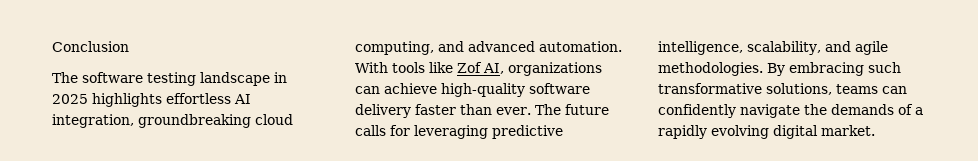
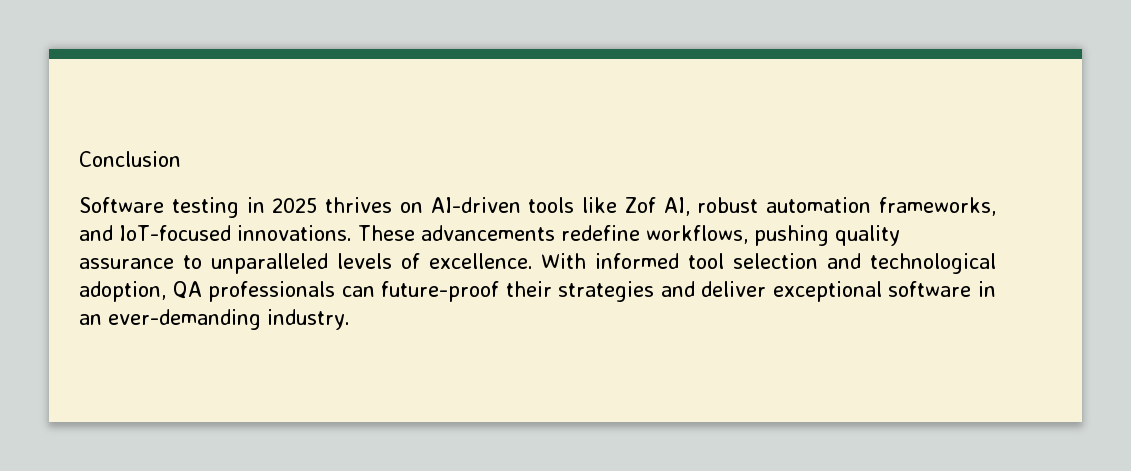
[52,72,287,86] [52,93,251,107] [52,114,293,128] [355,41,622,55] [355,62,602,76] [355,83,590,97] [355,104,609,118] [355,125,563,139] [658,41,888,55] [658,62,901,76] [658,83,907,95] [658,104,923,118] [658,125,875,139] The software testing landscape in 2025 highlights effortless AI integration, groundbreaking cloud computing, and advanced automation. With tools like Zof AI, organizations can achieve high-quality software delivery faster than ever. The future calls for leveraging predictive intelligence, scalability, and agile methodologies. By embracing such transformative solutions, teams can confidently navigate the demands of a rapidly evolving digital market. -> [79,197,996,218] [79,225,900,246] [79,253,996,274] [79,281,996,302] [79,309,350,330] Software testing in 2025 thrives on AI-driven tools like Zof AI, robust automation frameworks, and IoT-focused innovations. These advancements redefine workflows, pushing quality assurance to unparalleled levels of excellence. With informed tool selection and technological adoption, QA professionals can future-proof their strategies and deliver exceptional software in an ever-demanding industry.

